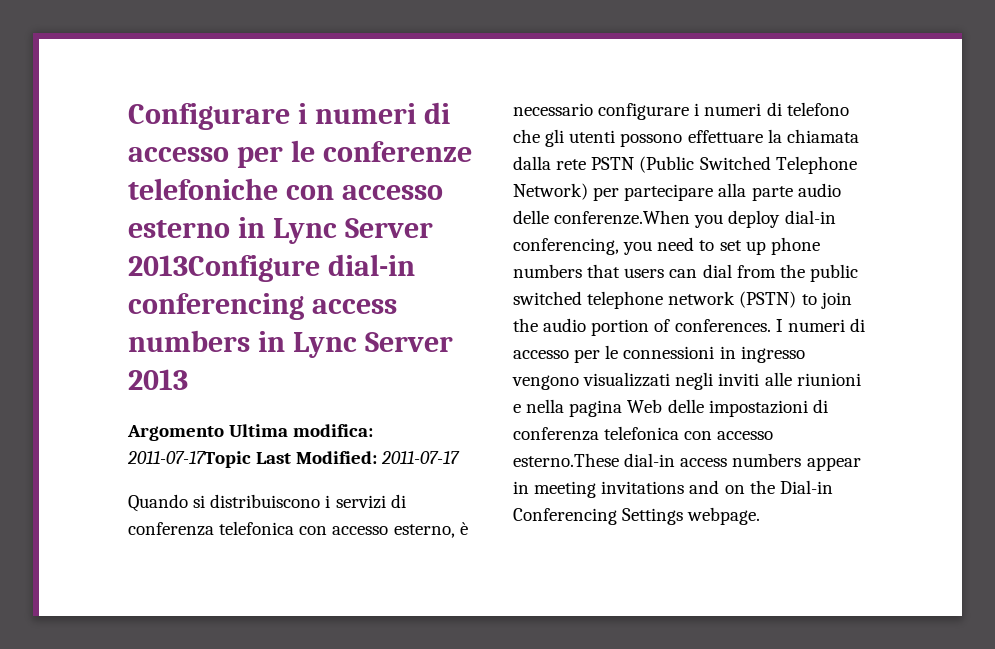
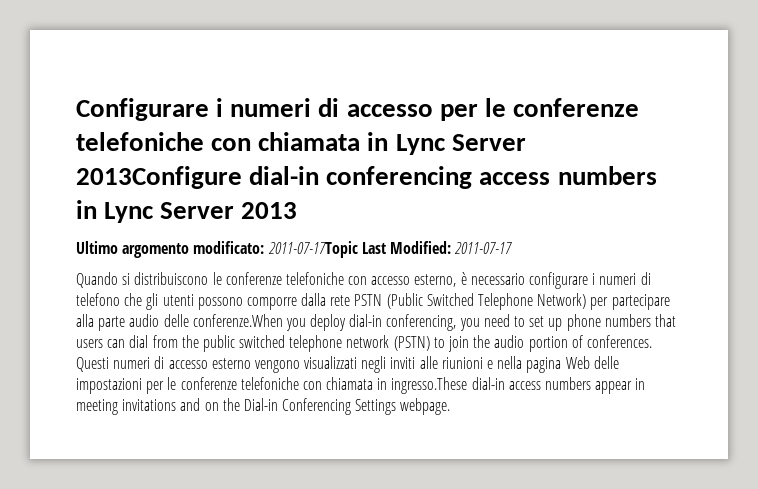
[341,185,443,200] [128,220,230,238] accesso esterno -> [258,132,361,151] chiamata
[127,424,374,441] Argomento Ultima modifica: -> [76,241,265,258] Ultimo argomento modificato:
[325,494,406,509] [128,521,295,536] i servizi di conferenza telefonica -> [212,272,344,285] le conferenze telefoniche
[687,129,859,143] effettuare la chiamata -> [246,297,297,310] comporre
[775,318,865,332] [513,345,805,363] I numeri di accesso per le connessioni in ingresso -> [76,356,251,372] Questi numeri di accesso esterno
[812,399,828,413] [513,426,774,441] [513,453,619,467] di conferenza telefonica con accesso esterno.These -> [146,377,468,394] per le conferenze telefoniche con chiamata in ingresso.These

